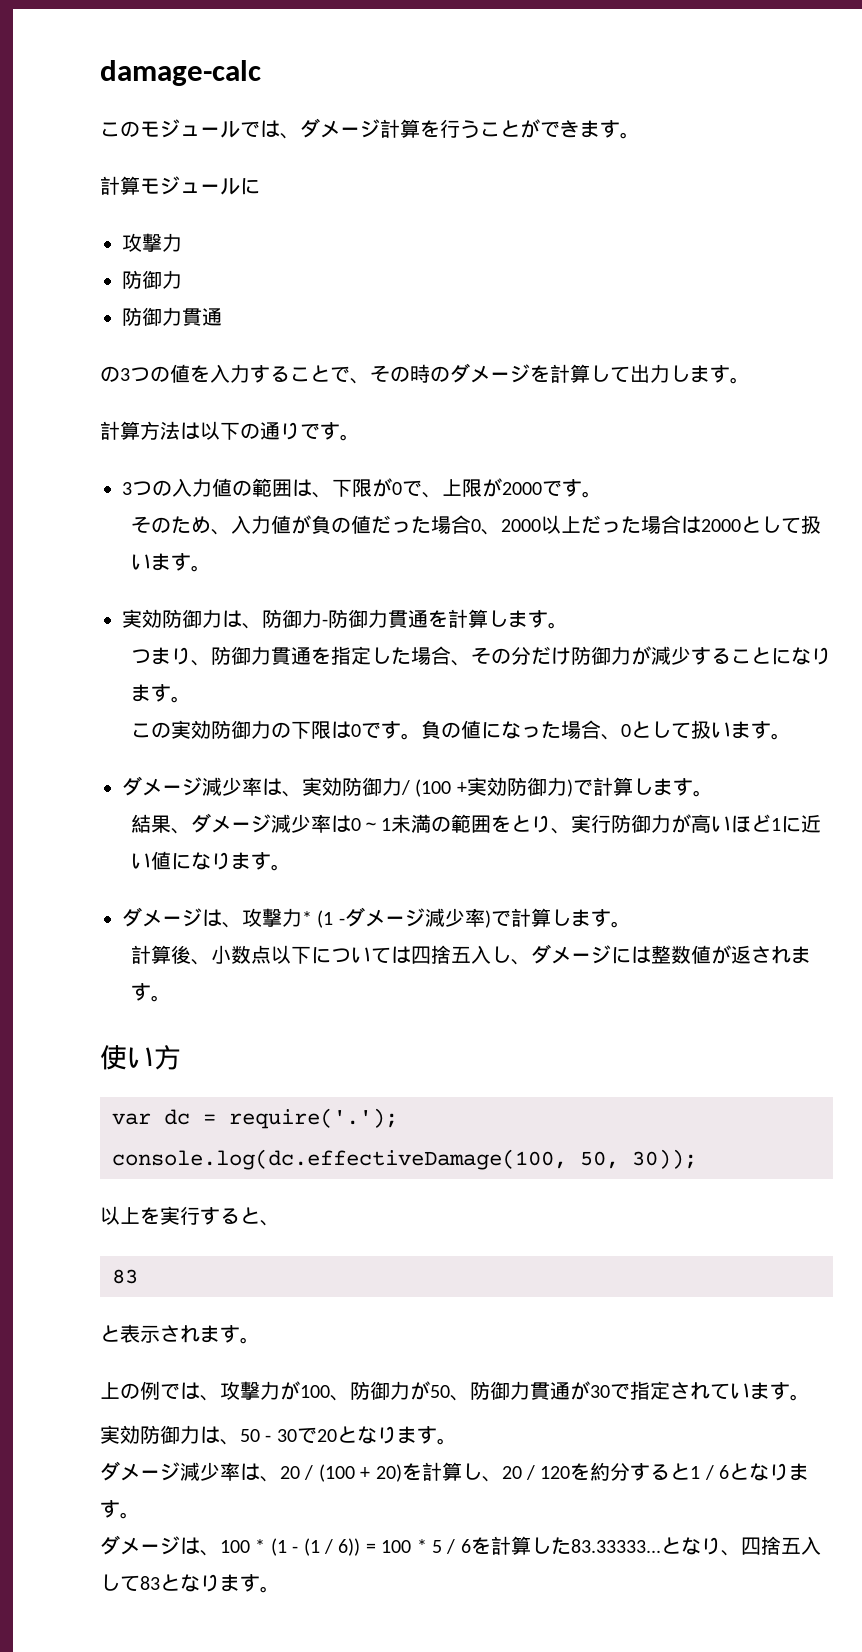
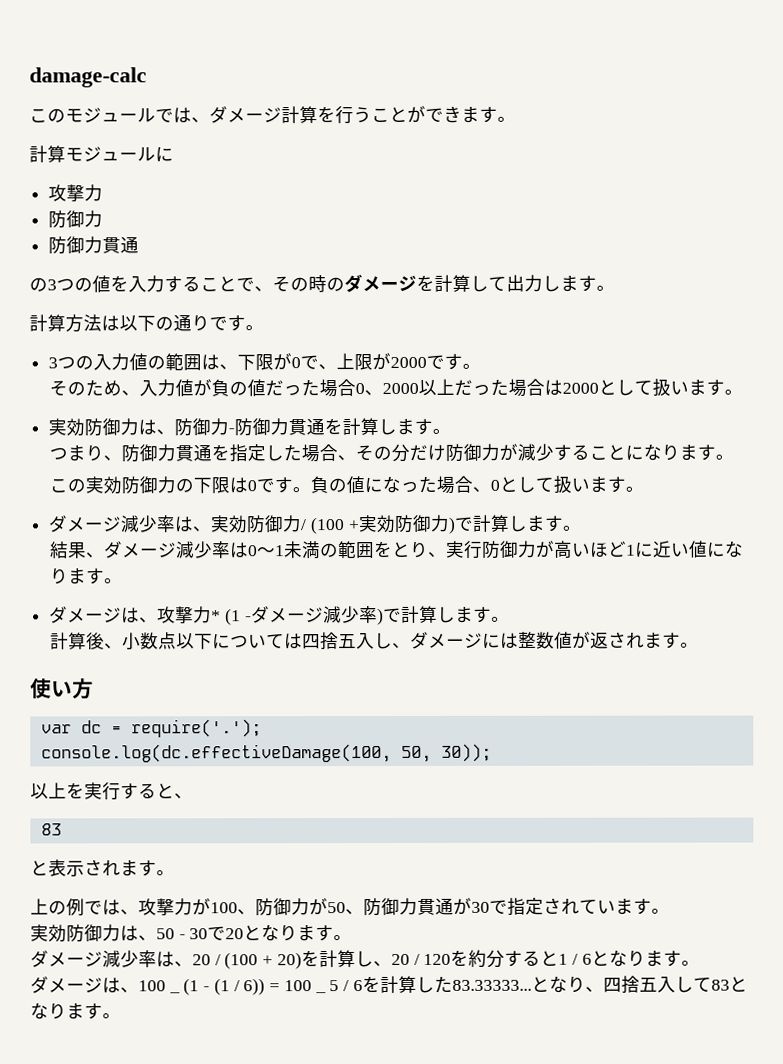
[255,1539,266,1553] * -> [168,991,180,994] _
[416,1539,427,1553] * -> [314,991,326,994] _

